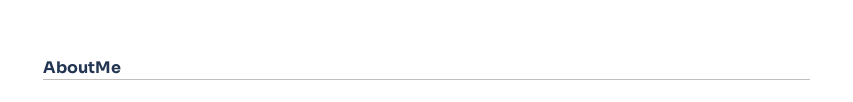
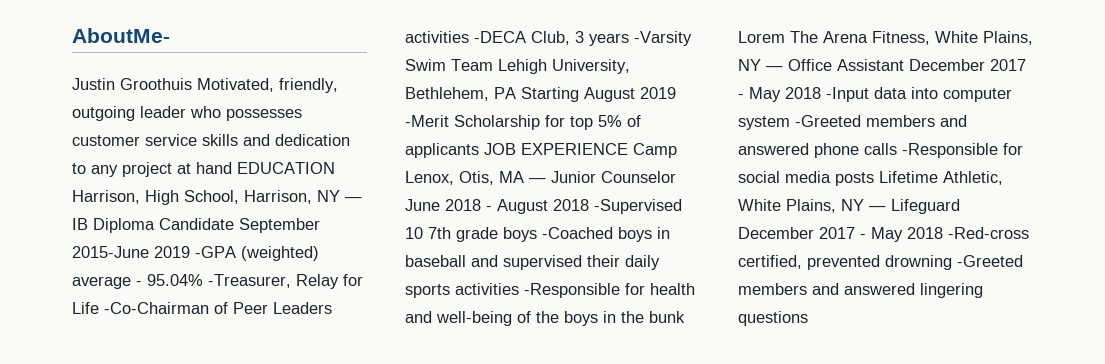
[43,61,121,74] AboutMe -> [72,28,170,43] [72,78,338,93] [72,106,302,121] [72,134,350,146] [72,162,335,177] [72,190,362,205] [72,218,320,233] [72,246,319,261] [72,274,363,289] [72,302,332,314] [405,31,692,46] [405,59,630,74] [405,87,676,102] [405,115,641,130] [405,143,677,158] [405,171,676,185] [405,199,682,214] [405,227,670,242] [405,255,660,270] [405,283,695,298] [405,311,685,326] [738,31,1033,45] [738,59,1026,71] [738,87,1012,102] [738,115,967,130] [738,143,1023,158] [738,171,1003,186] [738,199,960,214] [738,227,1029,242] [738,255,1023,270] [738,283,983,298] [738,311,808,326] AboutMe- // Justin Groothuis Motivated, friendly, outgoing leader who possesses customer service skills and dedication to any project at hand EDUCATION Harrison, High School, Harrison, NY — IB Diploma Candidate September 2015-June 2019 -GPA (weighted) average - 95.04% -Treasurer, Relay for Life -Co-Chairman of Peer Leaders activities -DECA Club, 3 years -Varsity Swim Team Lehigh University, Bethlehem, PA Starting August 2019 -Merit Scholarship for top 5% of applicants JOB EXPERIENCE Camp Lenox, Otis, MA — Junior Counselor June 2018 - August 2018 -Supervised 10 7th grade boys -Coached boys in baseball and supervised their daily sports activities -Responsible for health and well-being of the boys in the bunk Lorem The Arena Fitness, White Plains, NY — Office Assistant December 2017 - May 2018 -Input data into computer system -Greeted members and answered phone calls -Responsible for social media posts Lifetime Athletic, White Plains, NY — Lifeguard December 2017 - May 2018 -Red-cross certified, prevented drowning -Greeted members and answered lingering questions

